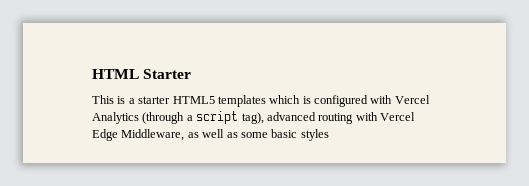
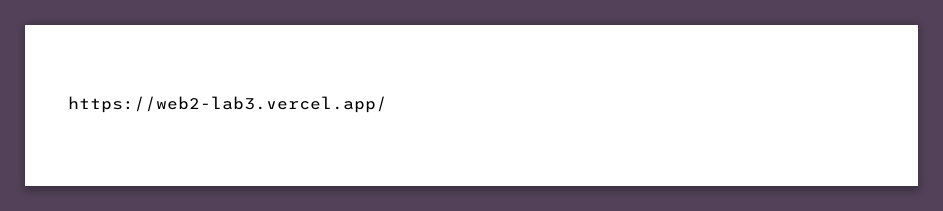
[92,69,192,79] [92,95,430,107] [92,111,415,124] [92,129,329,141] HTML Starter // This is a starter HTML5 templates which is configured with Vercel Analytics (through a script tag), advanced routing with Vercel Edge Middleware, as well as some basic styles -> [68,96,387,113] https://web2-lab3.vercel.app/

